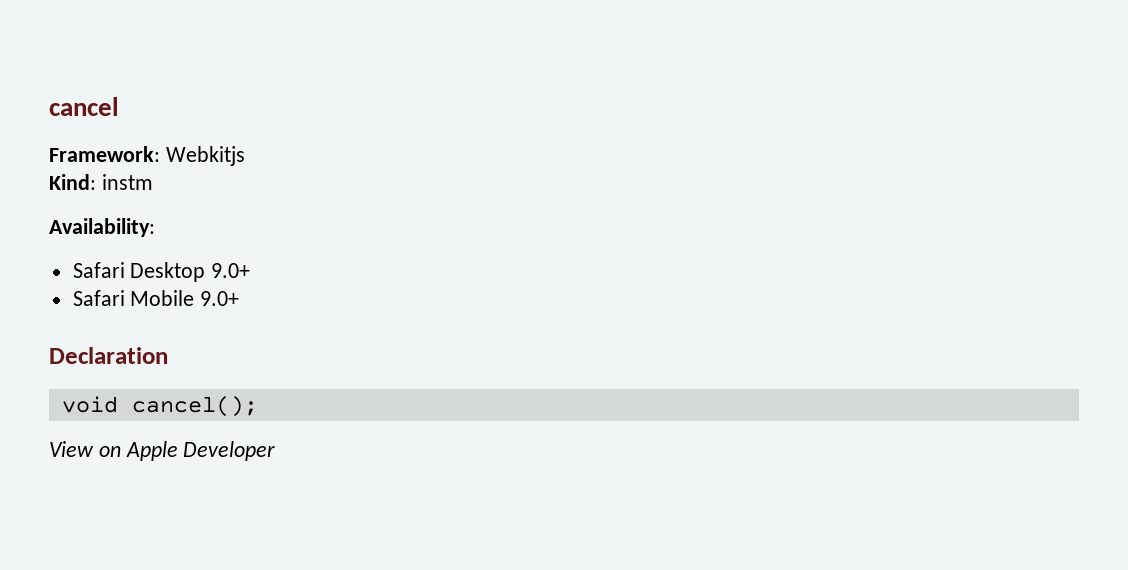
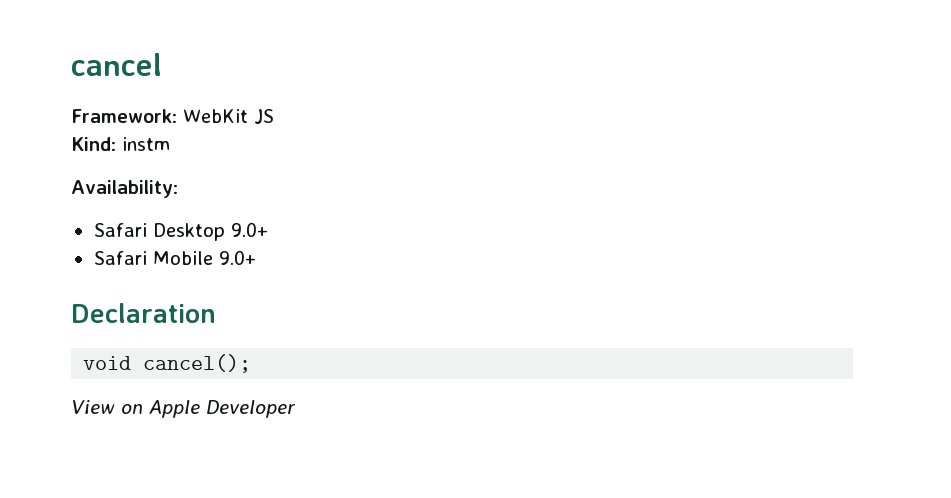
[165,146,245,166] Webkitjs -> [183,109,274,124] WebKit JS

